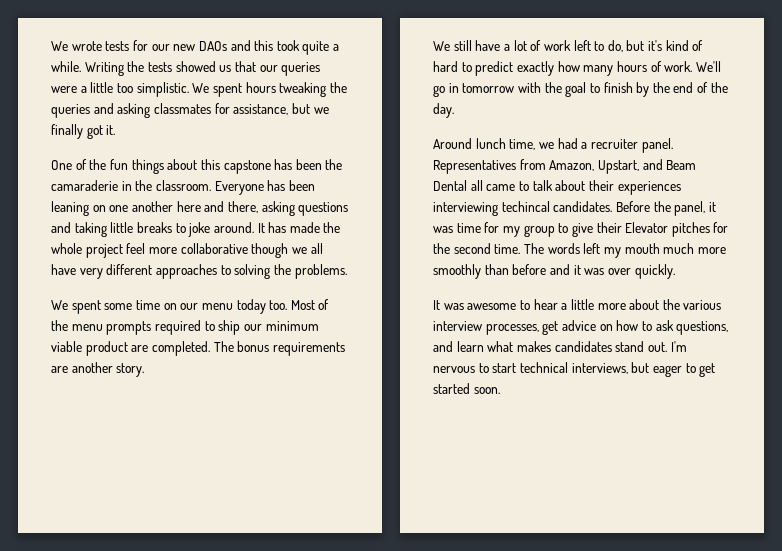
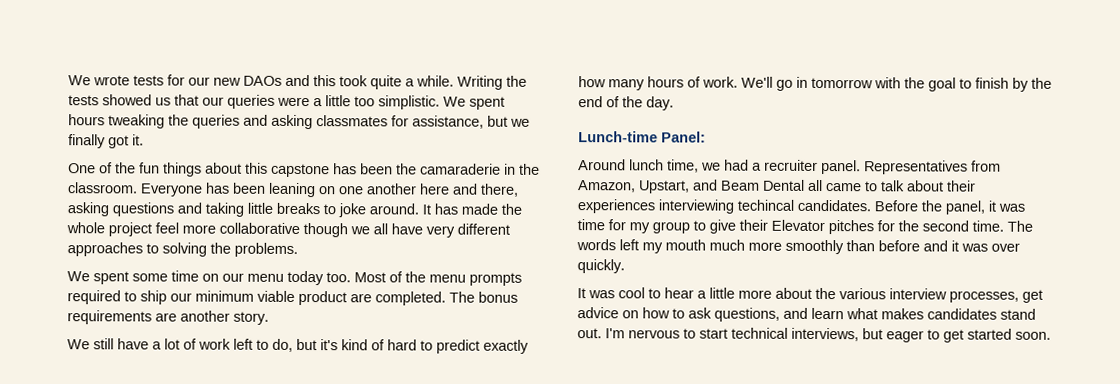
(454, 110) none -> [578,131,706,143] // Lunch-time Panel:
[467,303,517,310] awesome -> [618,287,645,299] cool

